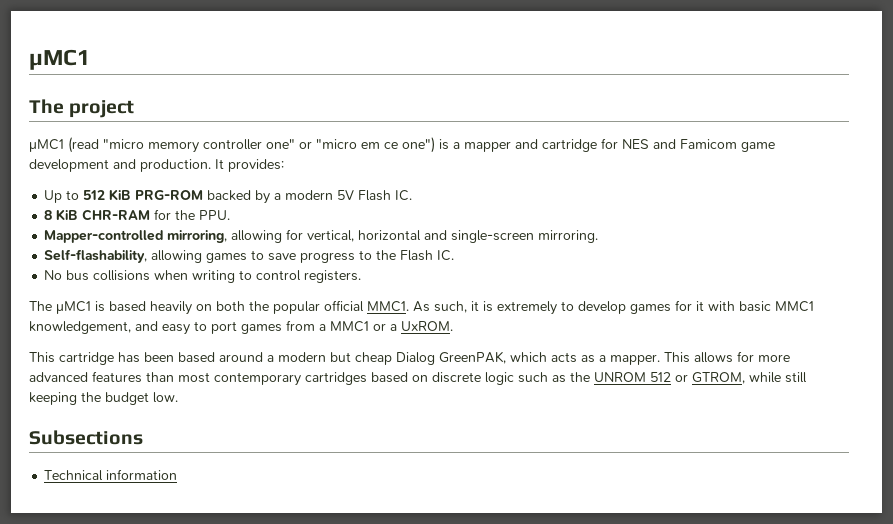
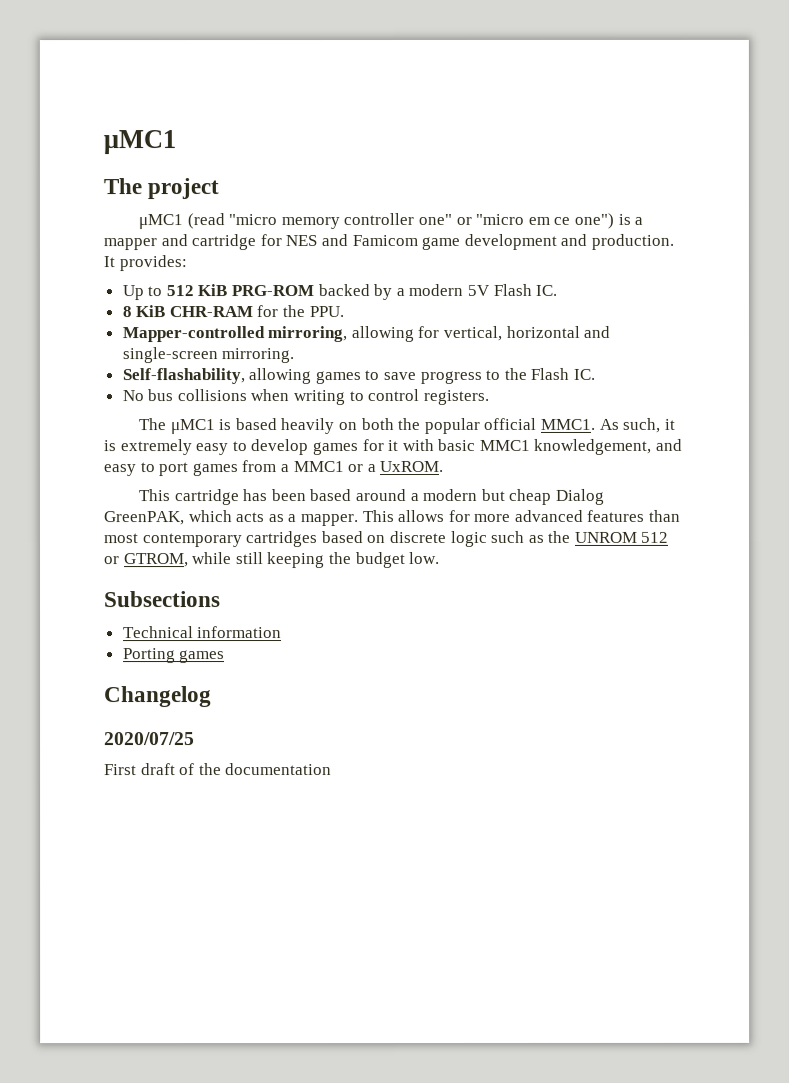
(557, 308) none -> [195,443,229,456] easy
(178, 474) none -> [122,648,226,664] [104,686,212,708] [104,732,195,746] [104,763,333,776] // Porting games // Changelog // 2020/07/25 // First draft of the documentation

